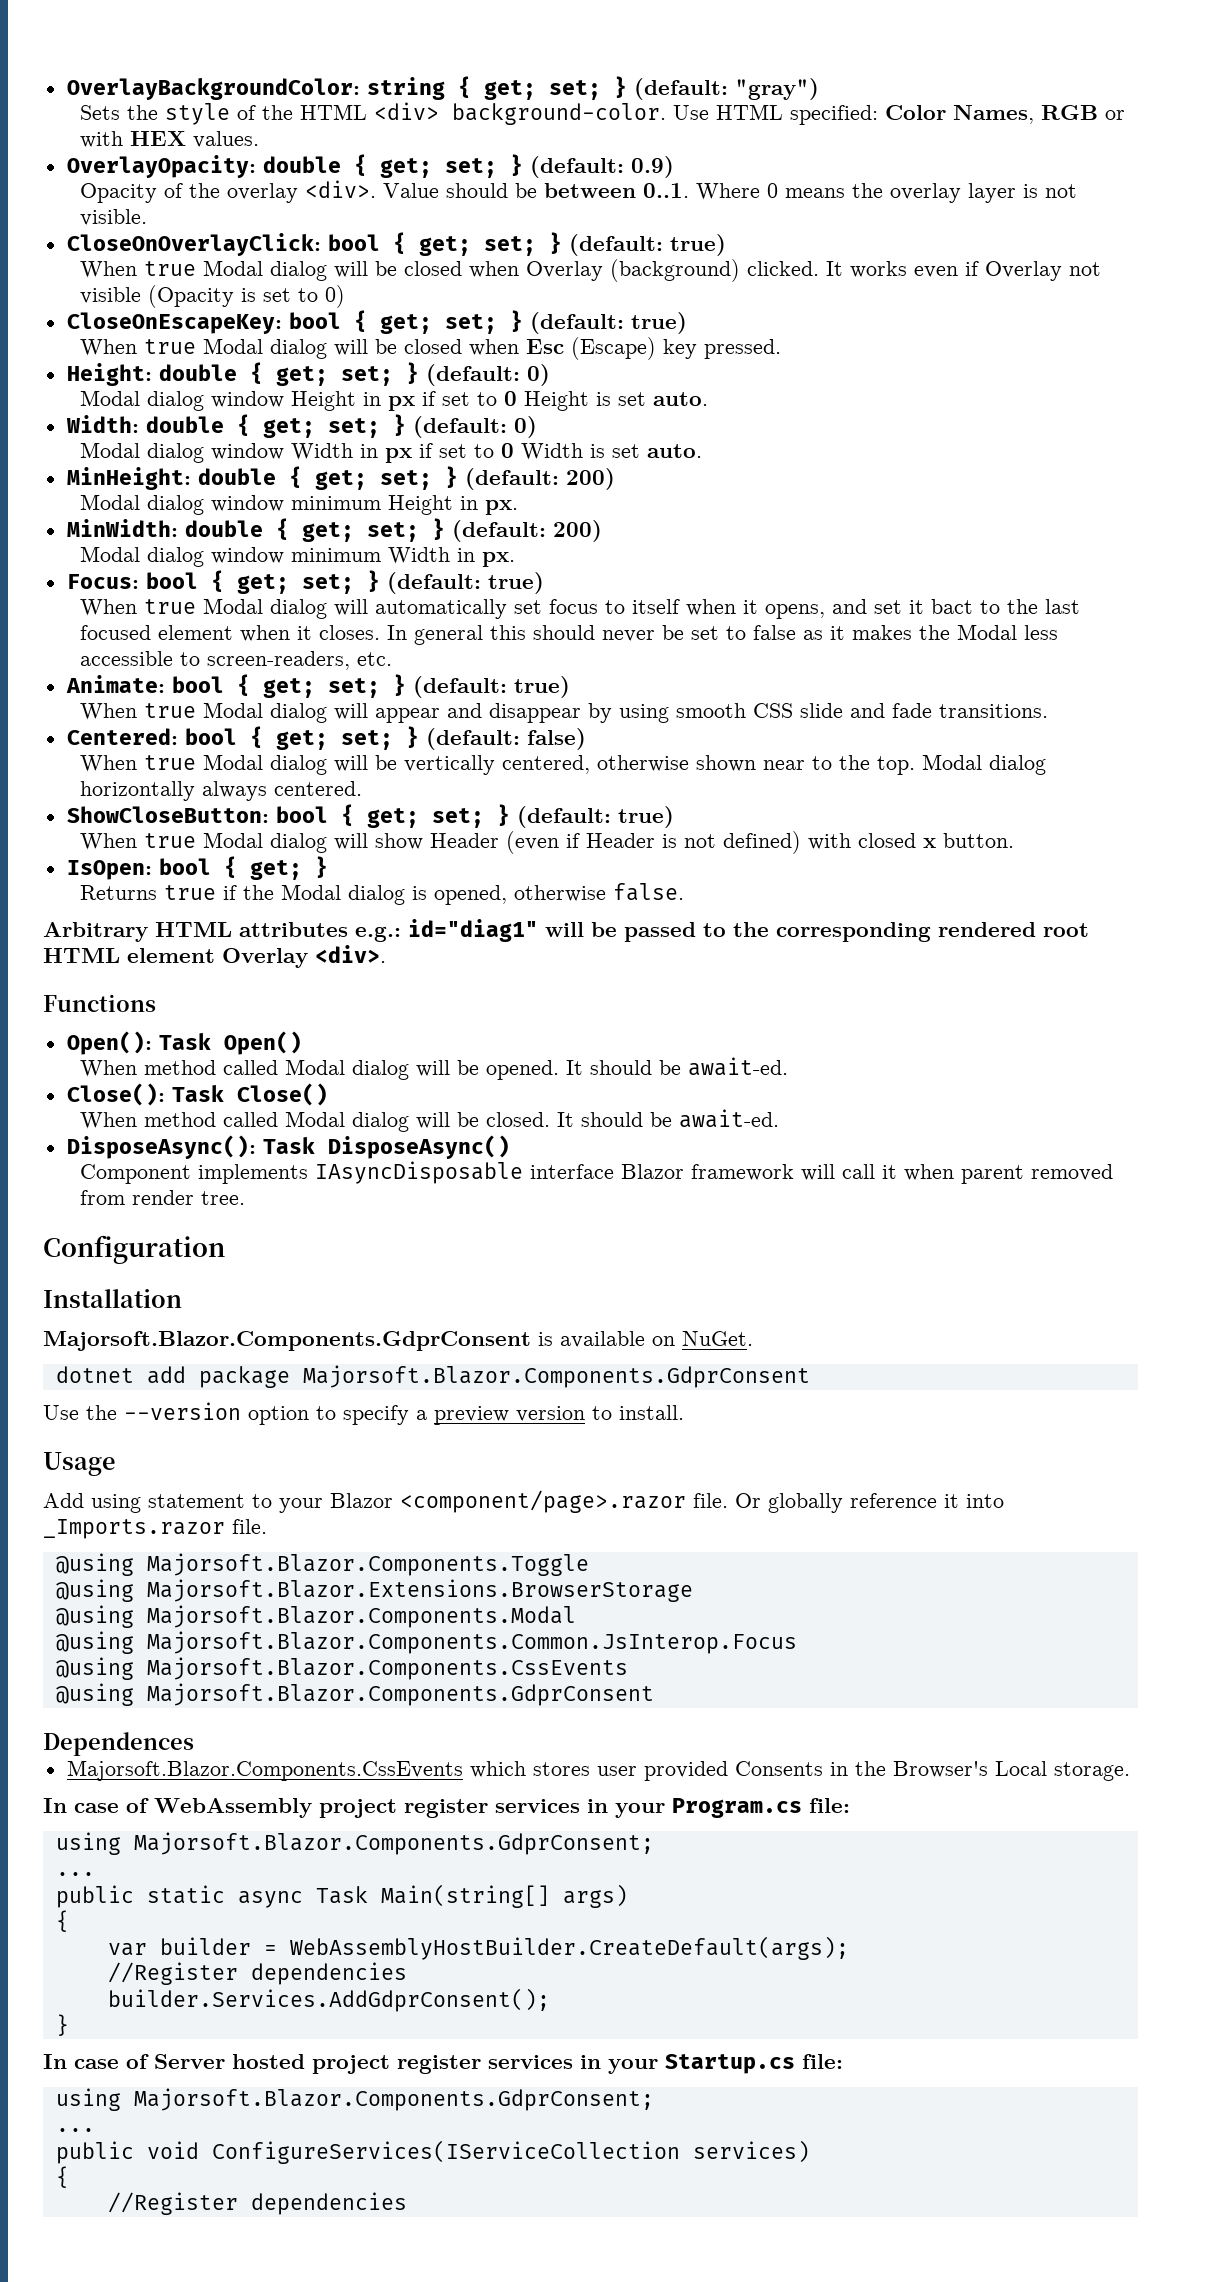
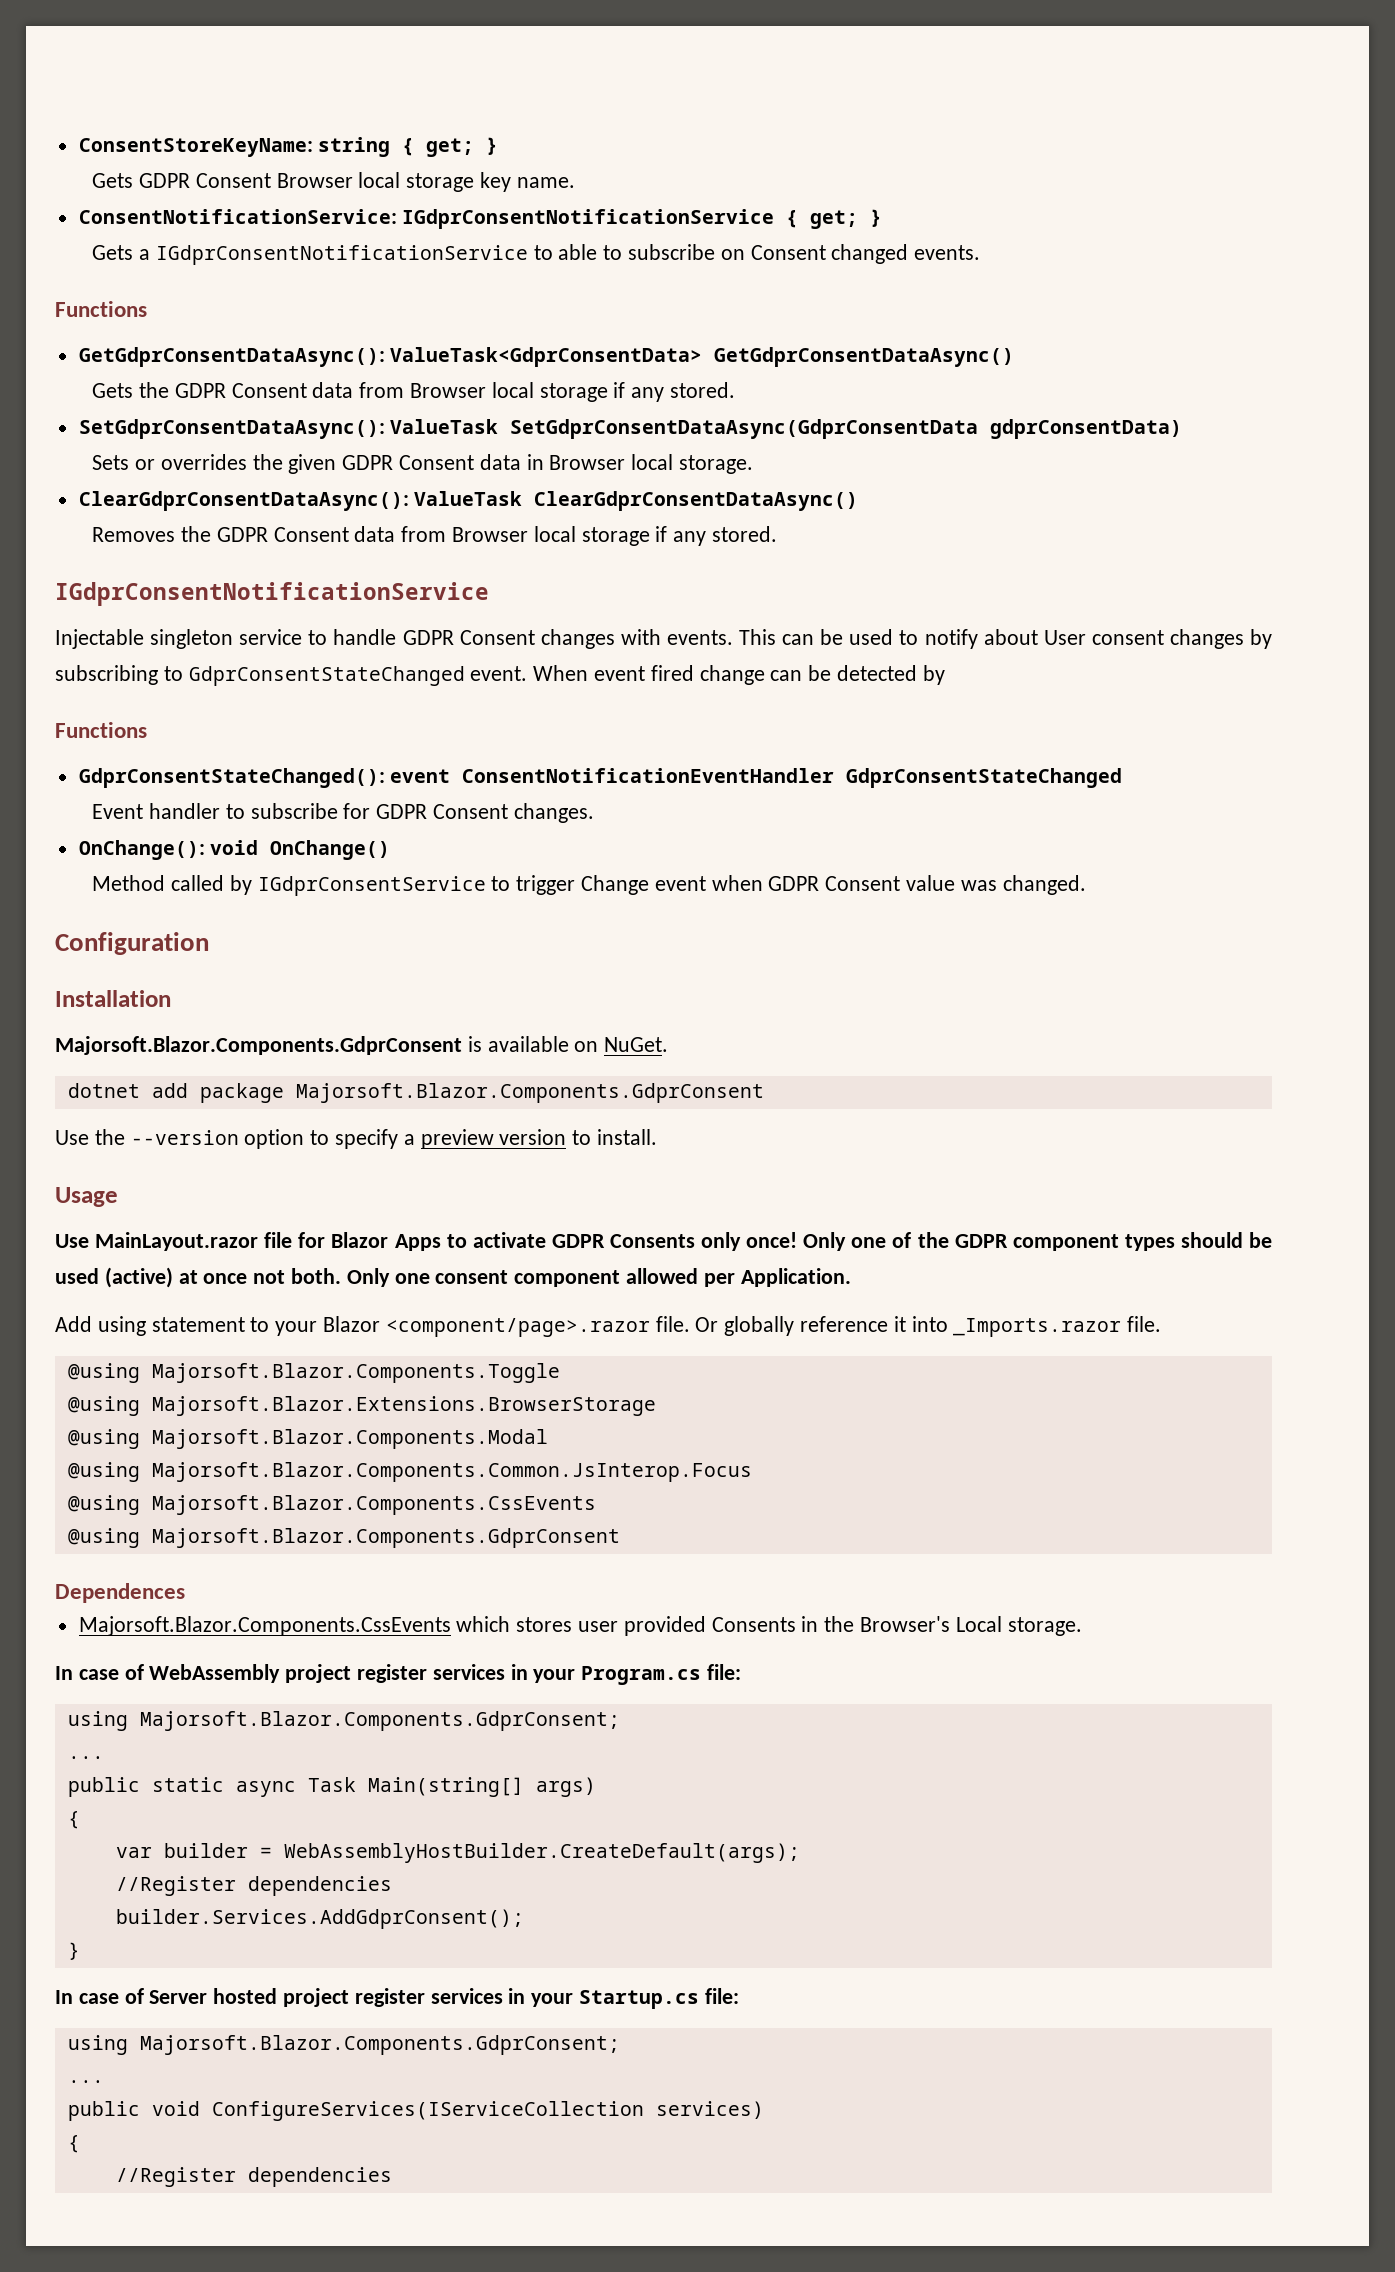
[66,78,360,100] OverlayBackgroundColor: -> [78,138,313,157] ConsentStoreKeyName:
[548,76,819,100] [80,102,1126,125] [80,131,260,148] [66,154,674,178] [80,180,1078,203] [80,209,148,226] [66,232,726,256] [80,259,1102,282] [80,285,346,308] [66,310,687,334] [80,337,782,360] [66,362,550,386] [80,390,709,411] [65,414,537,438] [80,442,703,463] [66,466,615,490] [80,494,519,515] [66,518,602,542] [80,546,516,567] [66,570,544,594] [80,598,1081,619] [80,624,1059,645] [80,651,393,670] [65,674,570,698] [80,702,1049,723] [66,726,586,750] [80,754,1047,775] [80,781,363,801] [66,804,674,828] [80,831,1015,854] [66,856,328,880] [80,883,685,905] [43,919,1089,942] [43,945,386,968] [43,994,156,1012] [66,1031,302,1055] [80,1057,789,1080] [66,1083,328,1106] [80,1109,780,1132] [66,1135,510,1159] [80,1161,1114,1184] [80,1190,246,1205] set; } (default: "gray") // Sets the style of the HTML <div> background-color. Use HTML specified: Color Names, RGB or with HEX values. // OverlayOpacity: double { get; set; } (default: 0.9) // Opacity of the overlay <div>. Value should be between 0..1. Where 0 means the overlay layer is not visible. // CloseOnOverlayClick: bool { get; set; } (default: true) // When true Modal dialog will be closed when Overlay (background) clicked. It works even if Overlay not visible (Opacity is set to 0) // CloseOnEscapeKey: bool { get; set; } (default: true) // When true Modal dialog will be closed when Esc (Escape) key pressed. // Height: double { get; set; } (default: 0) // Modal dialog window Height in px if set to 0 Height is set auto. // Width: double { get; set; } (default: 0) // Modal dialog window Width in px if set to 0 Width is set auto. // MinHeight: double { get; set; } (default: 200) // Modal dialog window minimum Height in px. // MinWidth: double { get; set; } (default: 200) // Modal dialog window minimum Width in px. // Focus: bool { get; set; } (default: true) // When true Modal dialog will automatically set focus to itself when it opens, and set it bact to the last focused element when it closes. In general this should never be set to false as it makes the Modal less accessible to screen-readers, etc. // Animate: bool { get; set; } (default: true) // When true Modal dialog will appear and disappear by using smooth CSS slide and fade transitions. // Centered: bool { get; set; } (default: false) // When true Modal dialog will be vertically centered, otherwise shown near to the top. Modal dialog horizontally always centered. // ShowCloseButton: bool { get; set; } (default: true) // When true Modal dialog will show Header (even if Header is not defined) with closed x button. // IsOpen: bool { get; } // Returns true if the Modal dialog is opened, otherwise false. // Arbitrary HTML attributes e.g.: id="diag1" will be passed to the corresponding rendered root HTML element Overlay <div>. // Functions // Open(): Task Open() // When method called Modal dialog will be opened. It should be await-ed. // Close(): Task Close() // When method called Modal dialog will be closed. It should be await-ed. // DisposeAsync(): Task DisposeAsync() // Component implements IAsyncDisposable interface Blazor framework will call it when parent removed from render tree. -> [486,137,499,155] [92,172,575,192] [78,209,883,229] [92,244,981,265] [55,301,147,317] [78,347,1015,367] [92,382,736,402] [78,419,1183,439] [92,454,754,474] [78,491,859,511] [92,526,778,546] [55,582,489,606] [55,629,1272,649] [55,665,945,686] [55,722,147,738] [78,768,1123,788] [92,803,594,823] [78,840,391,860] [92,875,1086,896] } // Gets GDPR Consent Browser local storage key name. // ConsentNotificationService: IGdprConsentNotificationService { get; } // Gets a IGdprConsentNotificationService to able to subscribe on Consent changed events. // Functions // GetGdprConsentDataAsync(): ValueTask<GdprConsentData> GetGdprConsentDataAsync() // Gets the GDPR Consent data from Browser local storage if any stored. // SetGdprConsentDataAsync(): ValueTask SetGdprConsentDataAsync(GdprConsentData gdprConsentData) // Sets or overrides the given GDPR Consent data in Browser local storage. // ClearGdprConsentDataAsync(): ValueTask ClearGdprConsentDataAsync() // Removes the GDPR Consent data from Browser local storage if any stored. // IGdprConsentNotificationService // Injectable singleton service to handle GDPR Consent changes with events. This can be used to notify about User consent changes by subscribing to GdprConsentStateChanged event. When event fired change can be detected by // Functions // GdprConsentStateChanged(): event ConsentNotificationEventHandler GdprConsentStateChanged // Event handler to subscribe for GDPR Consent changes. // OnChange(): void OnChange() // Method called by IGdprConsentService to trigger Change event when GDPR Consent value was changed.
(115, 1464) none -> [55,1232,1272,1251] [55,1267,851,1288] // Use MainLayout.razor file for Blazor Apps to activate GDPR Consents only once! Only one of the GDPR component types should be used (active) at once not both. Only one consent component allowed per Application.

